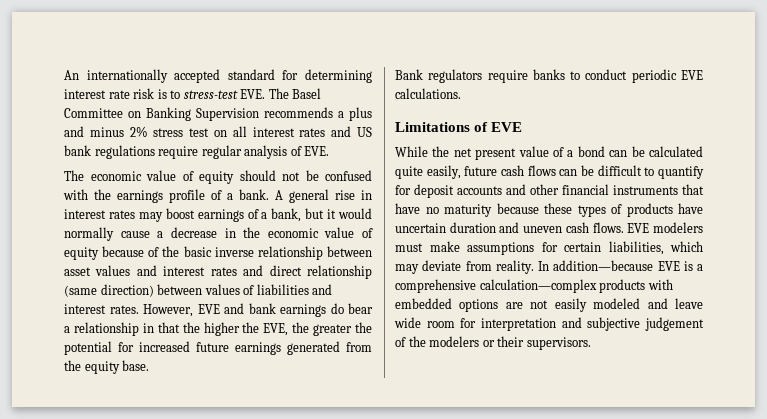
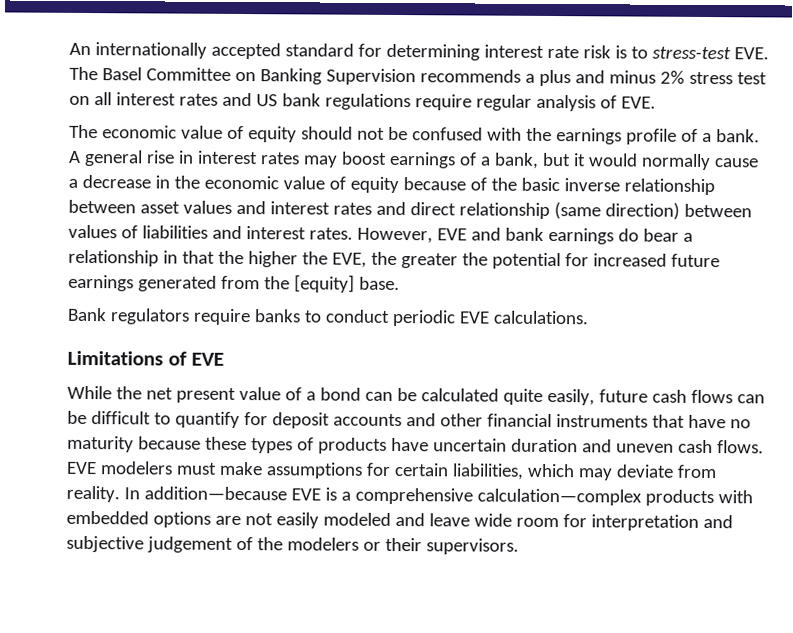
[84,361,120,374] equity -> [293,274,355,293] [equity]

